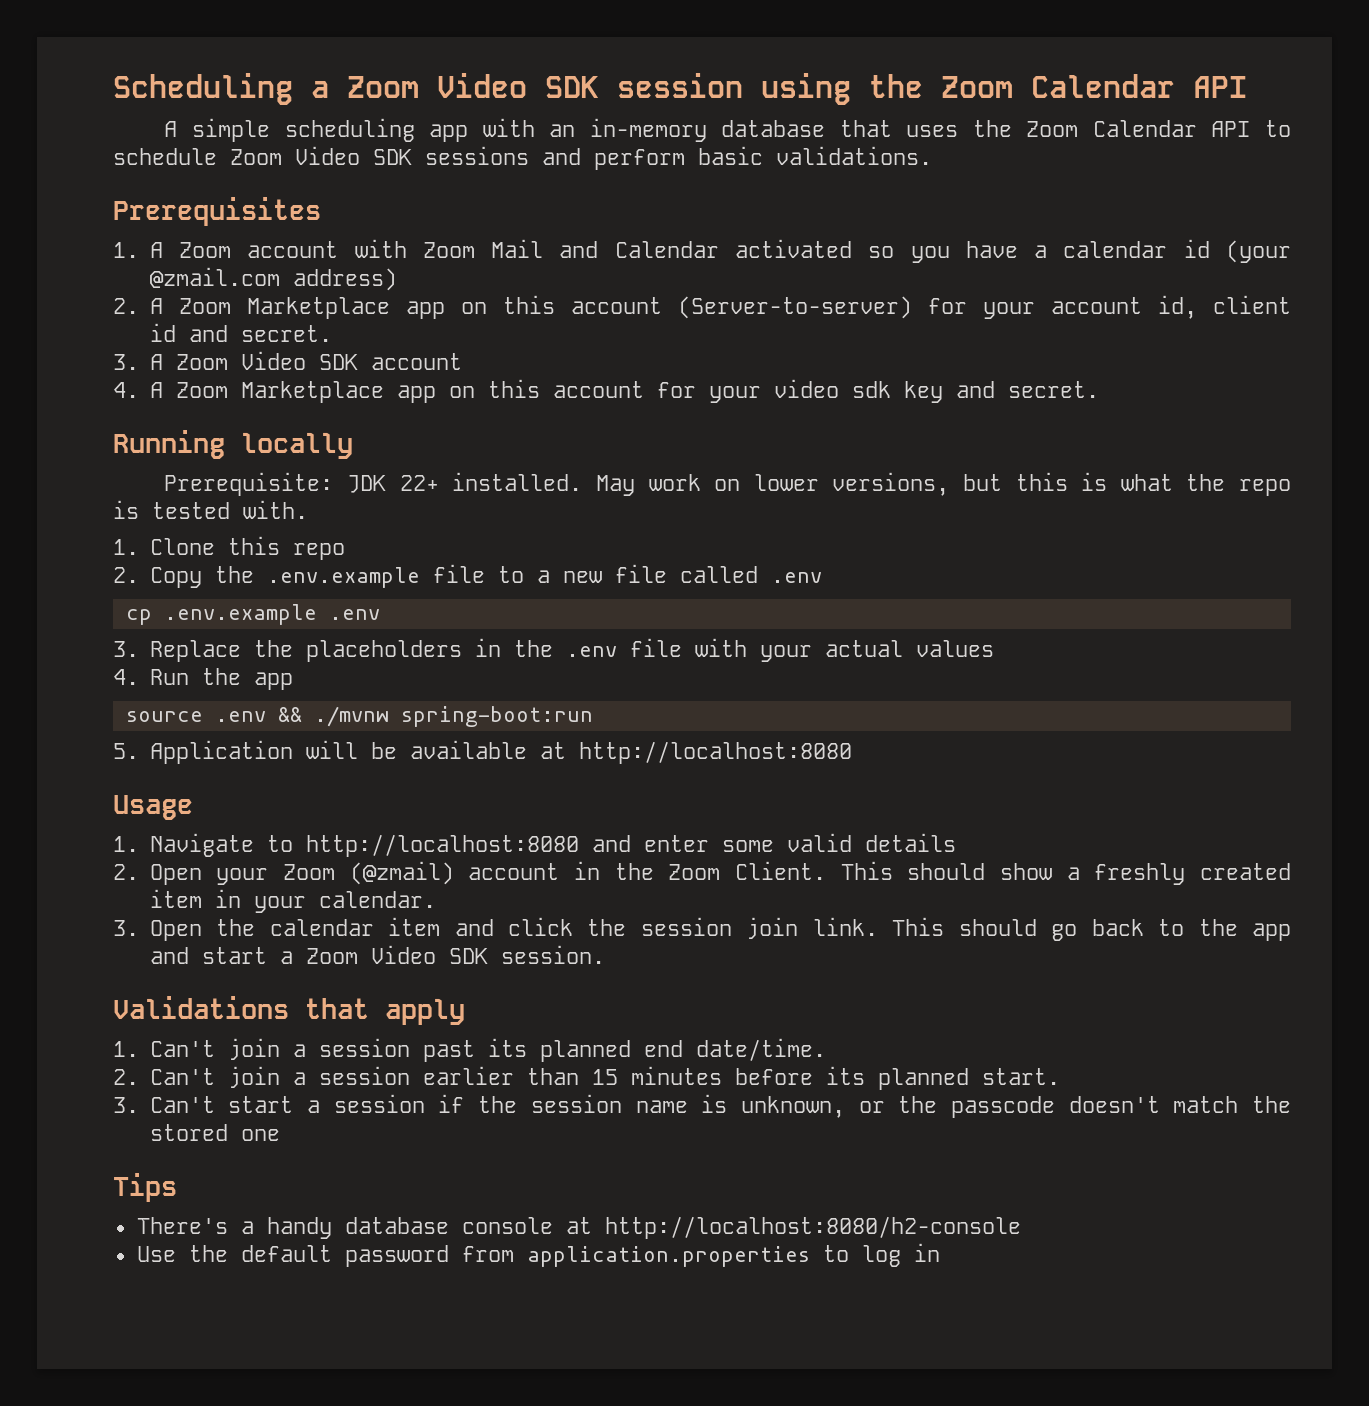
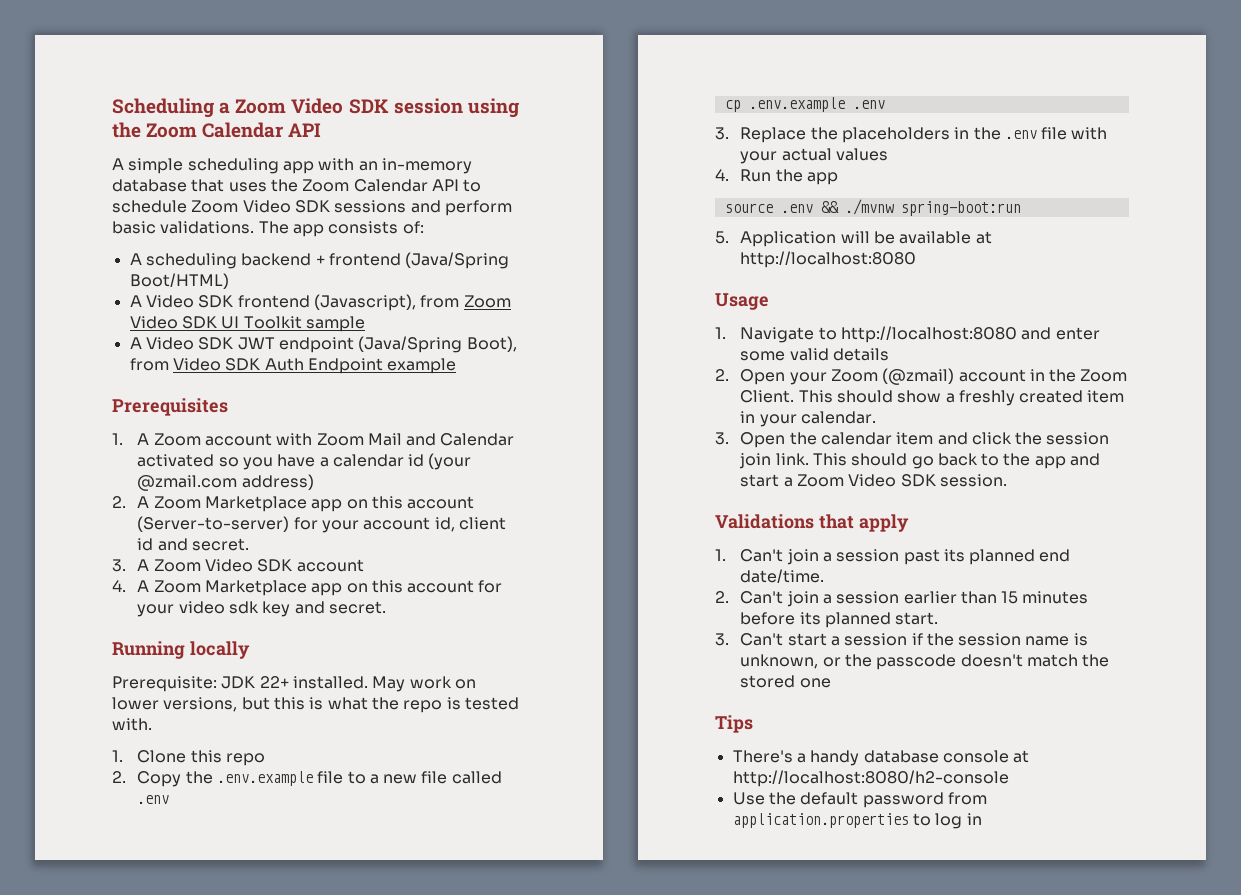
(932, 155) none -> [258,221,424,237] [129,252,510,269] [129,273,229,289] [129,294,511,311] [129,316,365,332] [129,336,517,353] [129,358,457,374] The app consists of: // A scheduling backend + frontend (Java/Spring Boot/HTML) // A Video SDK frontend (Javascript), from Zoom Video SDK UI Toolkit sample // A Video SDK JWT endpoint (Java/Spring Boot), from Video SDK Auth Endpoint example

